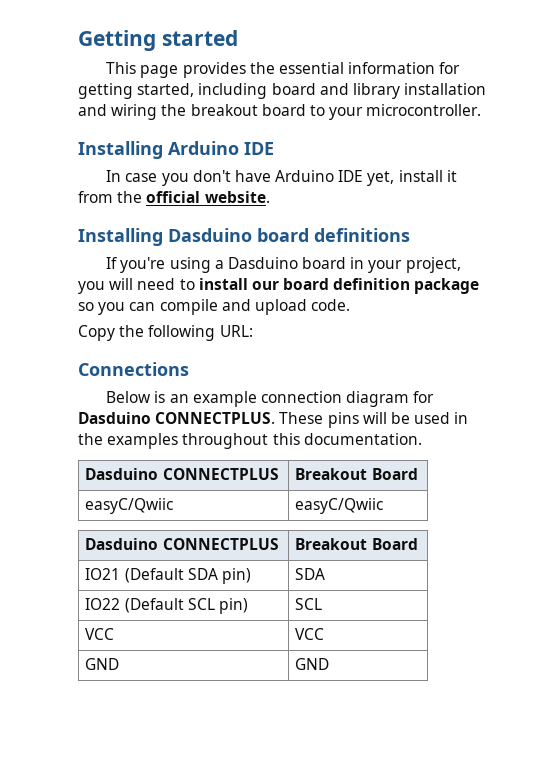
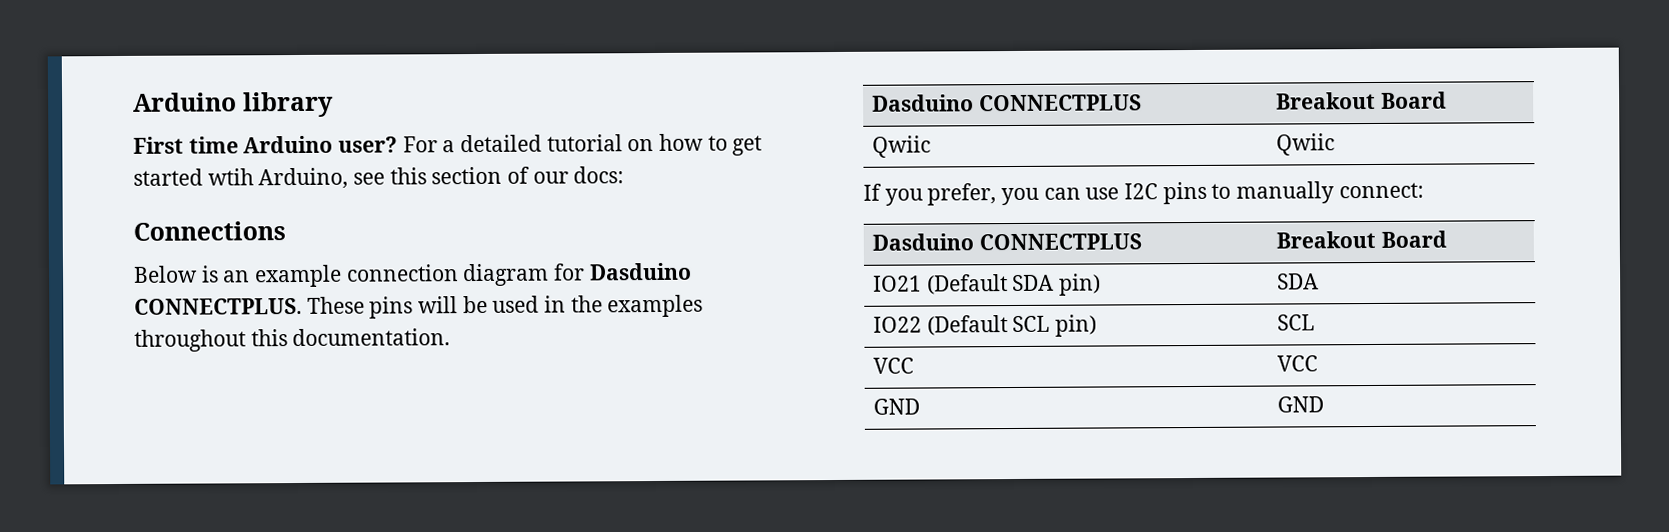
[78,30,238,51] [106,62,461,78] [78,83,487,99] [78,104,482,120] [78,141,274,159] [106,170,457,186] [78,191,270,203] [78,228,410,246] [106,257,461,273] [78,278,480,294] [78,299,351,315] [78,325,253,341] Getting started // This page provides the essential information for getting started, including board and library installation and wiring the breakout board to your microcontroller. // Installing Arduino IDE // In case you don't have Arduino IDE yet, install it from the official website. // Installing Dasduino board definitions // If you're using a Dasduino board in your project, you will need to install our board definition package so you can compile and upload code. // Copy the following URL: -> [133,91,334,118] [133,133,763,156] [133,166,625,190] Arduino library // First time Arduino user? For a detailed tutorial on how to get started wtih Arduino, see this section of our docs:
[85,498,174,514] [295,498,384,514] easyC/Qwiic | easyC/Qwiic -> [872,135,932,158] [1276,133,1336,156] [863,181,1424,206] Qwiic | Qwiic // If you prefer, you can use I2C pins to manually connect:

